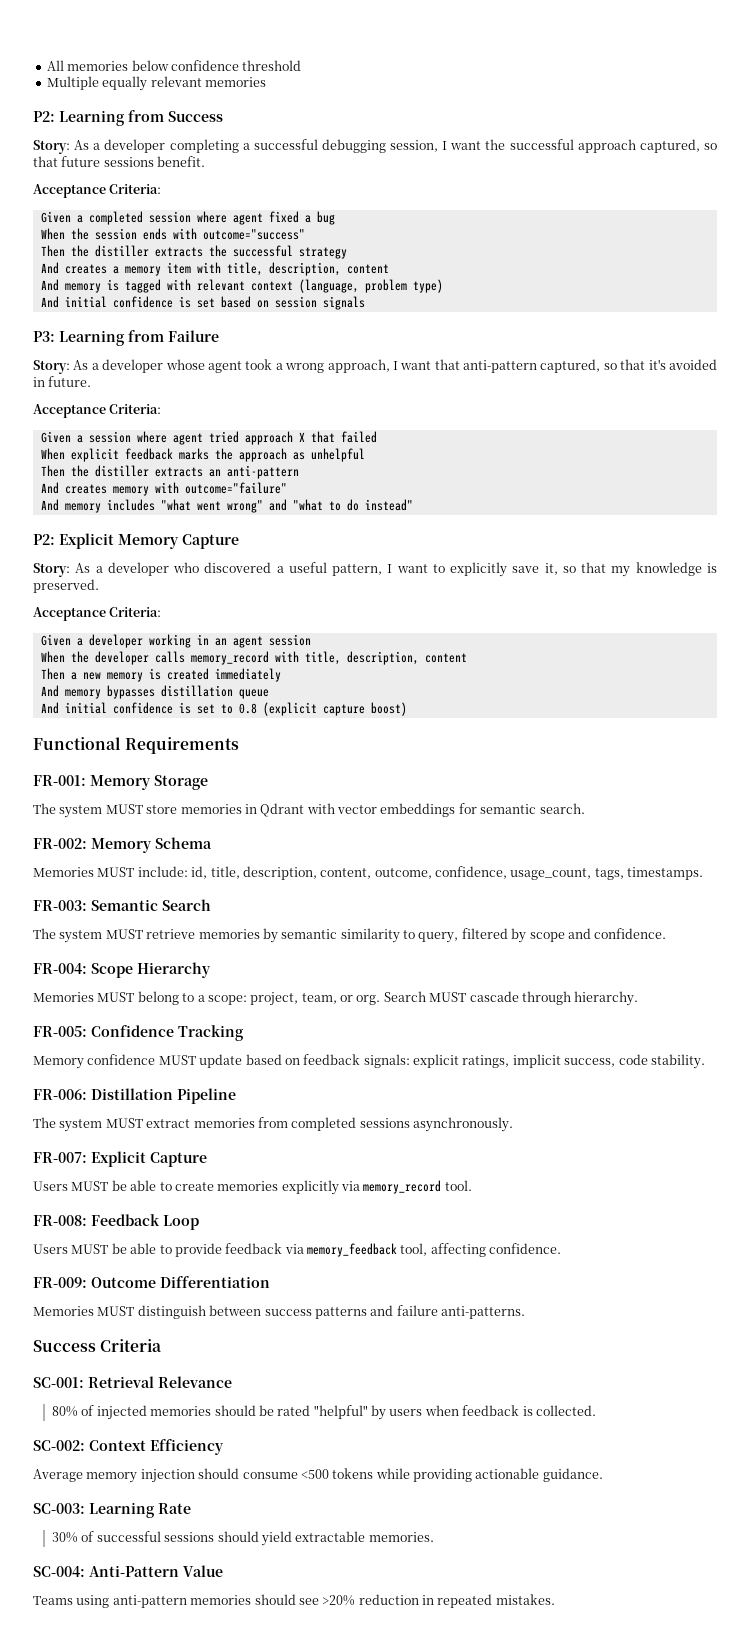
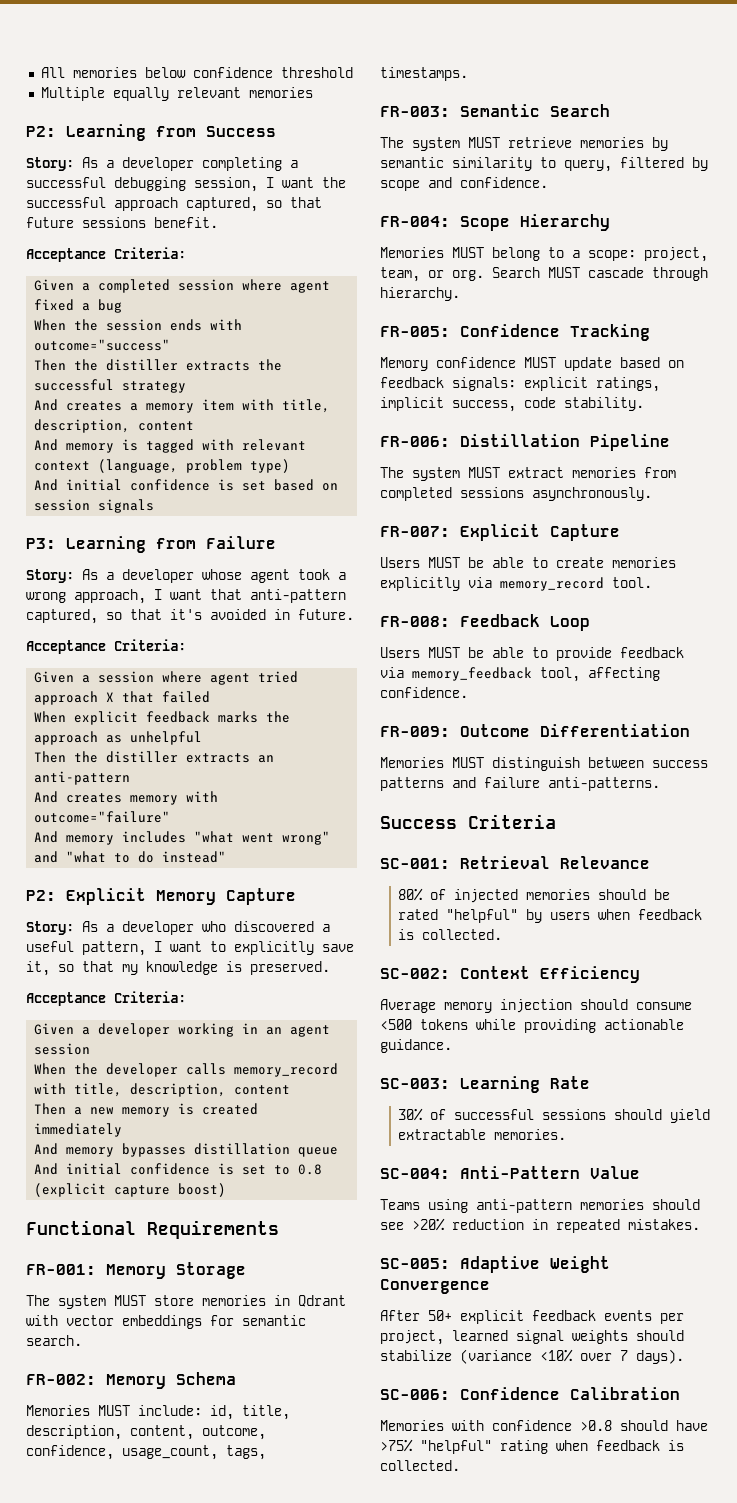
(555, 1599) none -> [380,1256,610,1273] [380,1279,490,1294] [380,1310,684,1324] [380,1330,684,1345] [380,1349,684,1364] [380,1387,680,1400] [380,1420,708,1431] [380,1439,684,1454] [380,1460,460,1471] // SC-005: Adaptive Weight Convergence // After 50+ explicit feedback events per project, learned signal weights should stabilize (variance <10% over 7 days). // SC-006: Confidence Calibration // Memories with confidence >0.8 should have >75% "helpful" rating when feedback is collected.

